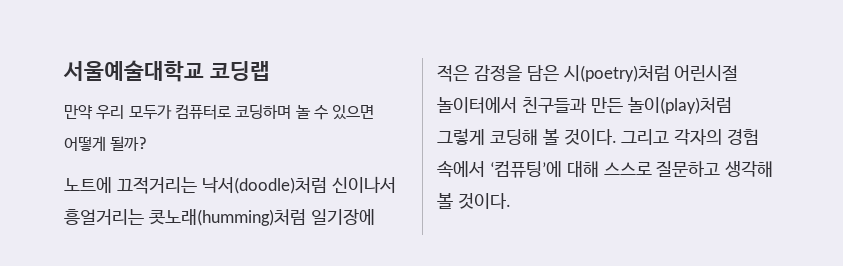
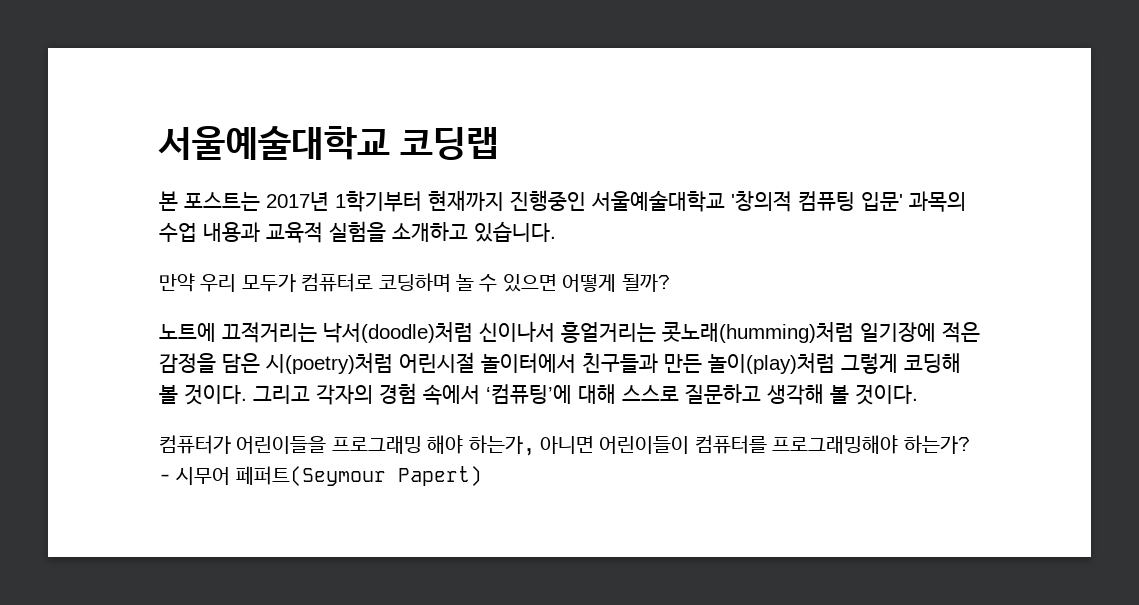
(270, 71) none -> [159,190,966,212] [159,221,556,243] // 본 포스트는 2017년 1학기부터 현재까지 진행중인 서울예술대학교 '창의적 컴퓨팅 입문' 과목의 수업 내용과 교육적 실험을 소개하고 있습니다.
(511, 201) none -> [159,435,970,456] [159,466,482,486] // 컴퓨터가 어린이들을 프로그래밍 해야 하는가, 아니면 어린이들이 컴퓨터를 프로그래밍해야 하는가? - 시무어 페퍼트(Seymour Papert)

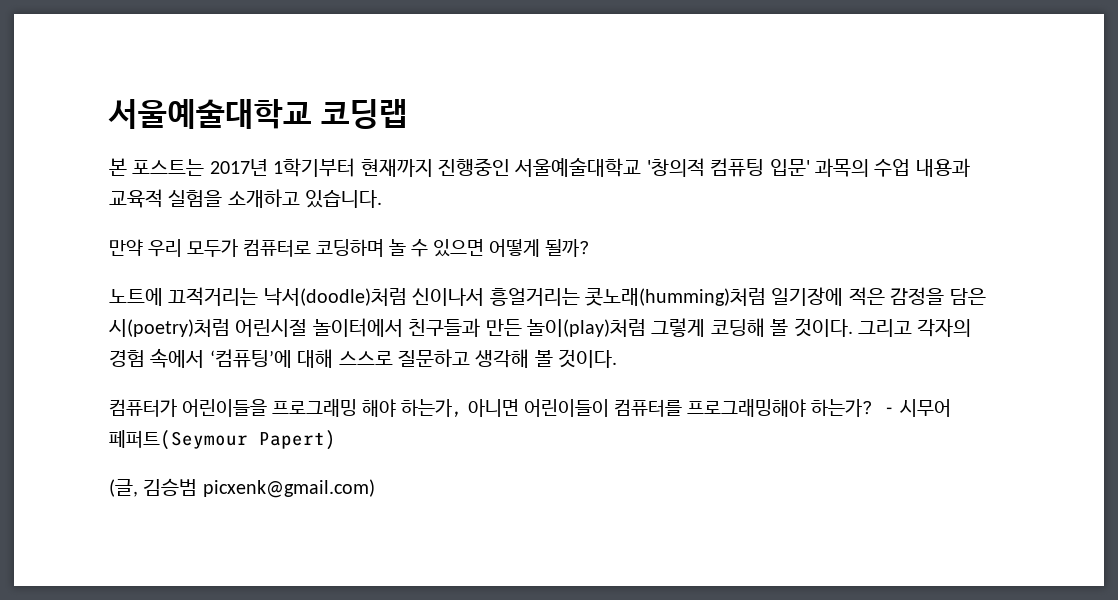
(482, 476) none -> [109,478,375,498] // (글, 김승범 picxenk@gmail.com)

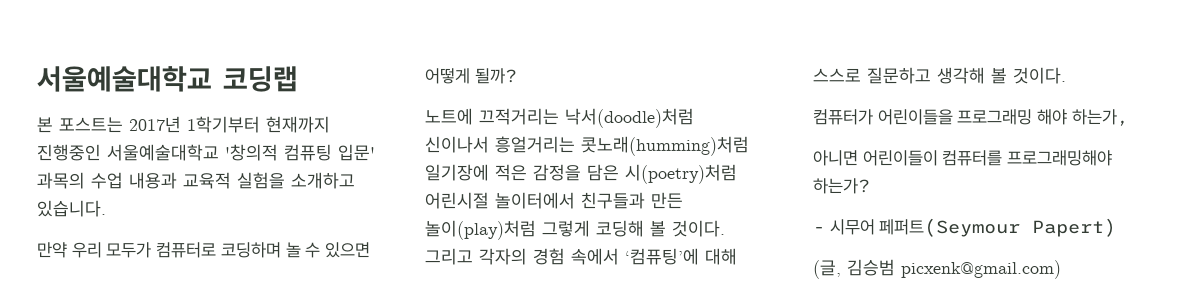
(463, 408) none -> (1129, 117) //
(873, 408) none -> (870, 186) //

